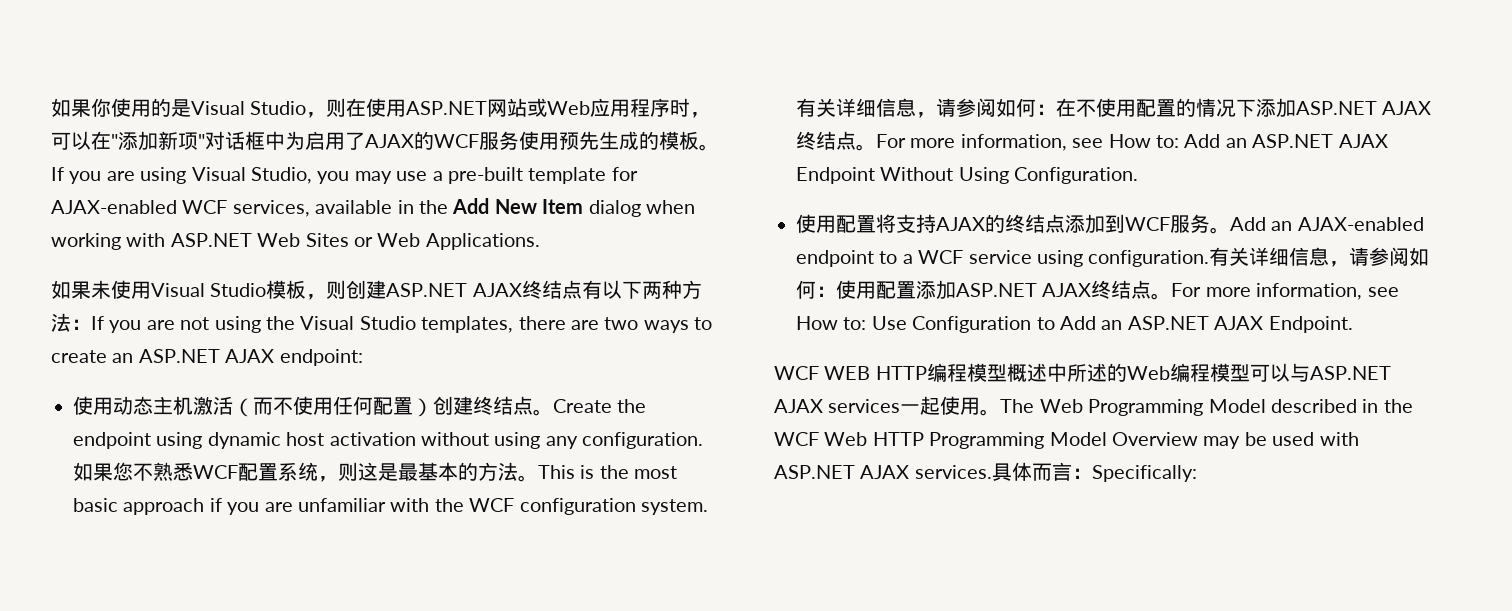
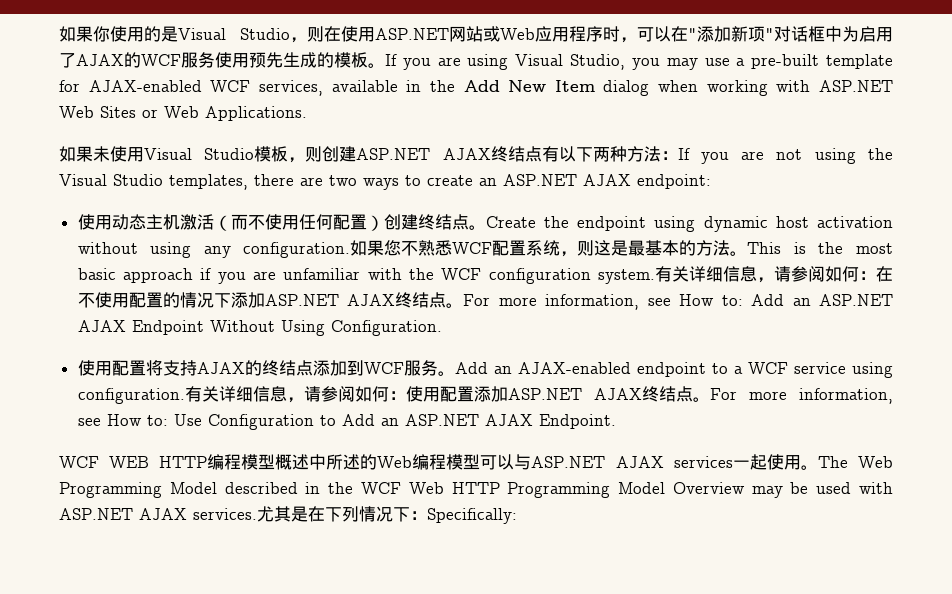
[991,462,1072,481] 具体而言 -> [257,506,410,522] 尤其是在下列情况下

